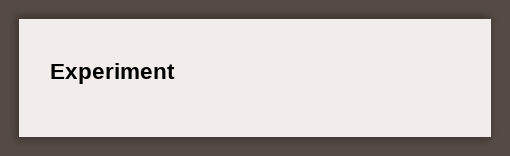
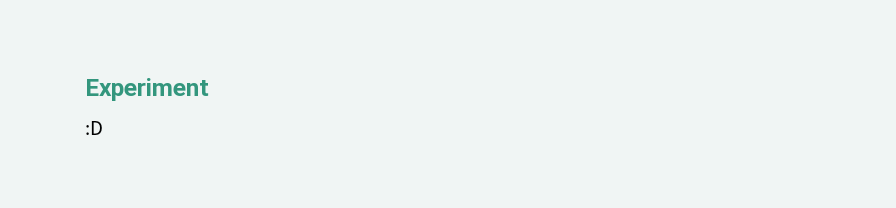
(175, 73) none -> [85,121,103,135] // :D

